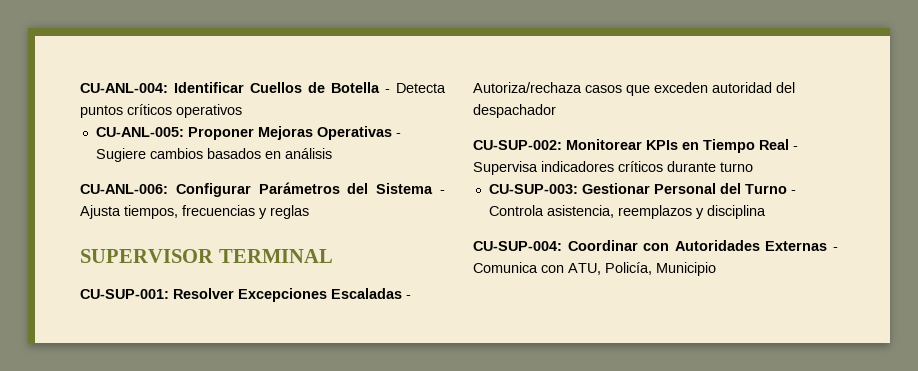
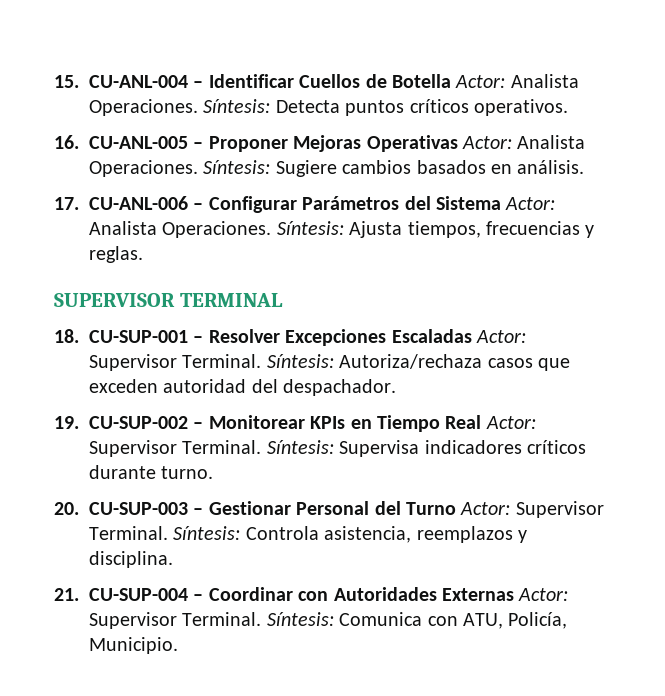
[80,83,168,93] CU-ANL-004: -> [54,75,204,88] 15. CU-ANL-004 –
[385,83,446,93] [80,104,242,118] [95,126,401,140] [95,148,332,162] [80,182,446,197] - Detecta puntos críticos operativos // CU-ANL-005: Proponer Mejoras Operativas - Sugiere cambios basados en análisis // CU-ANL-006: Configurar Parámetros del Sistema - -> [455,74,579,88] [89,99,568,116] [54,135,586,152] [89,160,585,177] [54,196,556,213] [89,221,344,238] Actor: Analista Operaciones. Síntesis: Detecta puntos críticos operativos. // 16. CU-ANL-005 – Proponer Mejoras Operativas Actor: Analista Operaciones. Síntesis: Sugiere cambios basados en análisis. // 17. CU-ANL-006 – Configurar Parámetros del Sistema Actor: Analista Operaciones. Síntesis:
[270,205,309,219] reglas -> [89,246,143,263] reglas.
[80,288,411,302] CU-SUP-001: Resolver Excepciones Escaladas - -> [54,329,526,346] [89,354,334,371] 18. CU-SUP-001 – Resolver Excepciones Escaladas Actor: Supervisor Terminal. Síntesis:
[473,104,556,118] [473,140,562,150] despachador // CU-SUP-002: -> [283,379,397,396] [54,416,204,429] despachador. // 19. CU-SUP-002 –
[793,146,798,150] [473,161,753,175] [488,183,796,194] [488,205,766,219] [473,240,838,251] - Supervisa indicadores críticos durante turno // CU-SUP-003: Gestionar Personal del Turno - Controla asistencia, reemplazos y disciplina // CU-SUP-004: Coordinar con Autoridades Externas - -> [485,416,536,429] [89,440,586,457] [89,465,214,479] [54,501,604,518] [89,526,527,543] [89,551,173,568] [54,587,569,601] [89,612,334,629] Actor: Supervisor Terminal. Síntesis: Supervisa indicadores críticos durante turno. // 20. CU-SUP-003 – Gestionar Personal del Turno Actor: Supervisor Terminal. Síntesis: Controla asistencia, reemplazos y disciplina. // 21. CU-SUP-004 – Coordinar con Autoridades Externas Actor: Supervisor Terminal. Síntesis:
[656,262,716,276] Municipio -> [89,637,178,654] Municipio.

